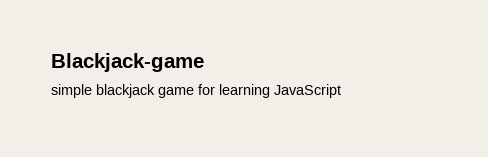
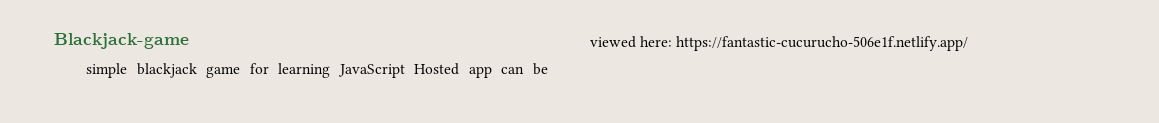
(341, 91) none -> [414,63,548,78] [590,36,969,51] Hosted app can be viewed here: https://fantastic-cucurucho-506e1f.netlify.app/

